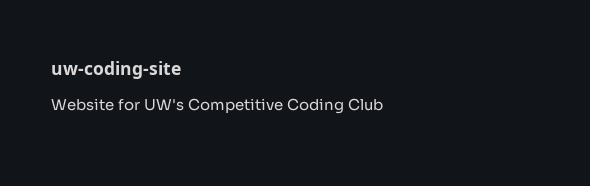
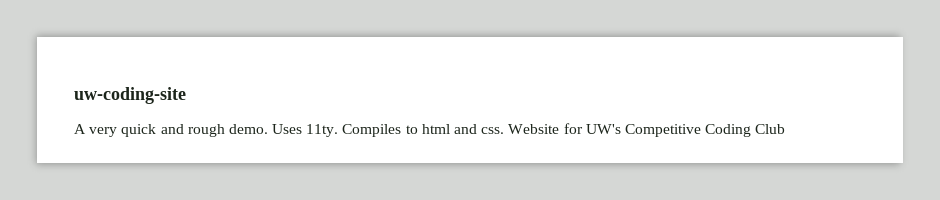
(181, 70) none -> [74,124,505,137] A very quick and rough demo. Uses 11ty. Compiles to html and css.

